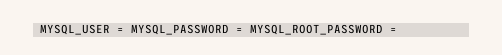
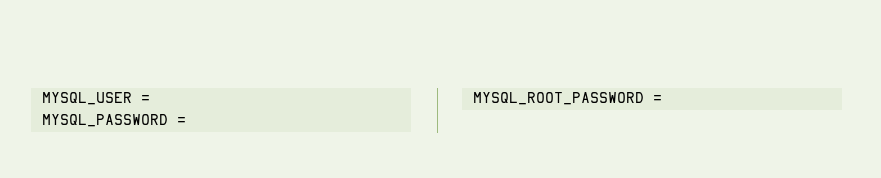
(125, 30) none -> (151, 99) //
(244, 30) none -> (187, 121) //

